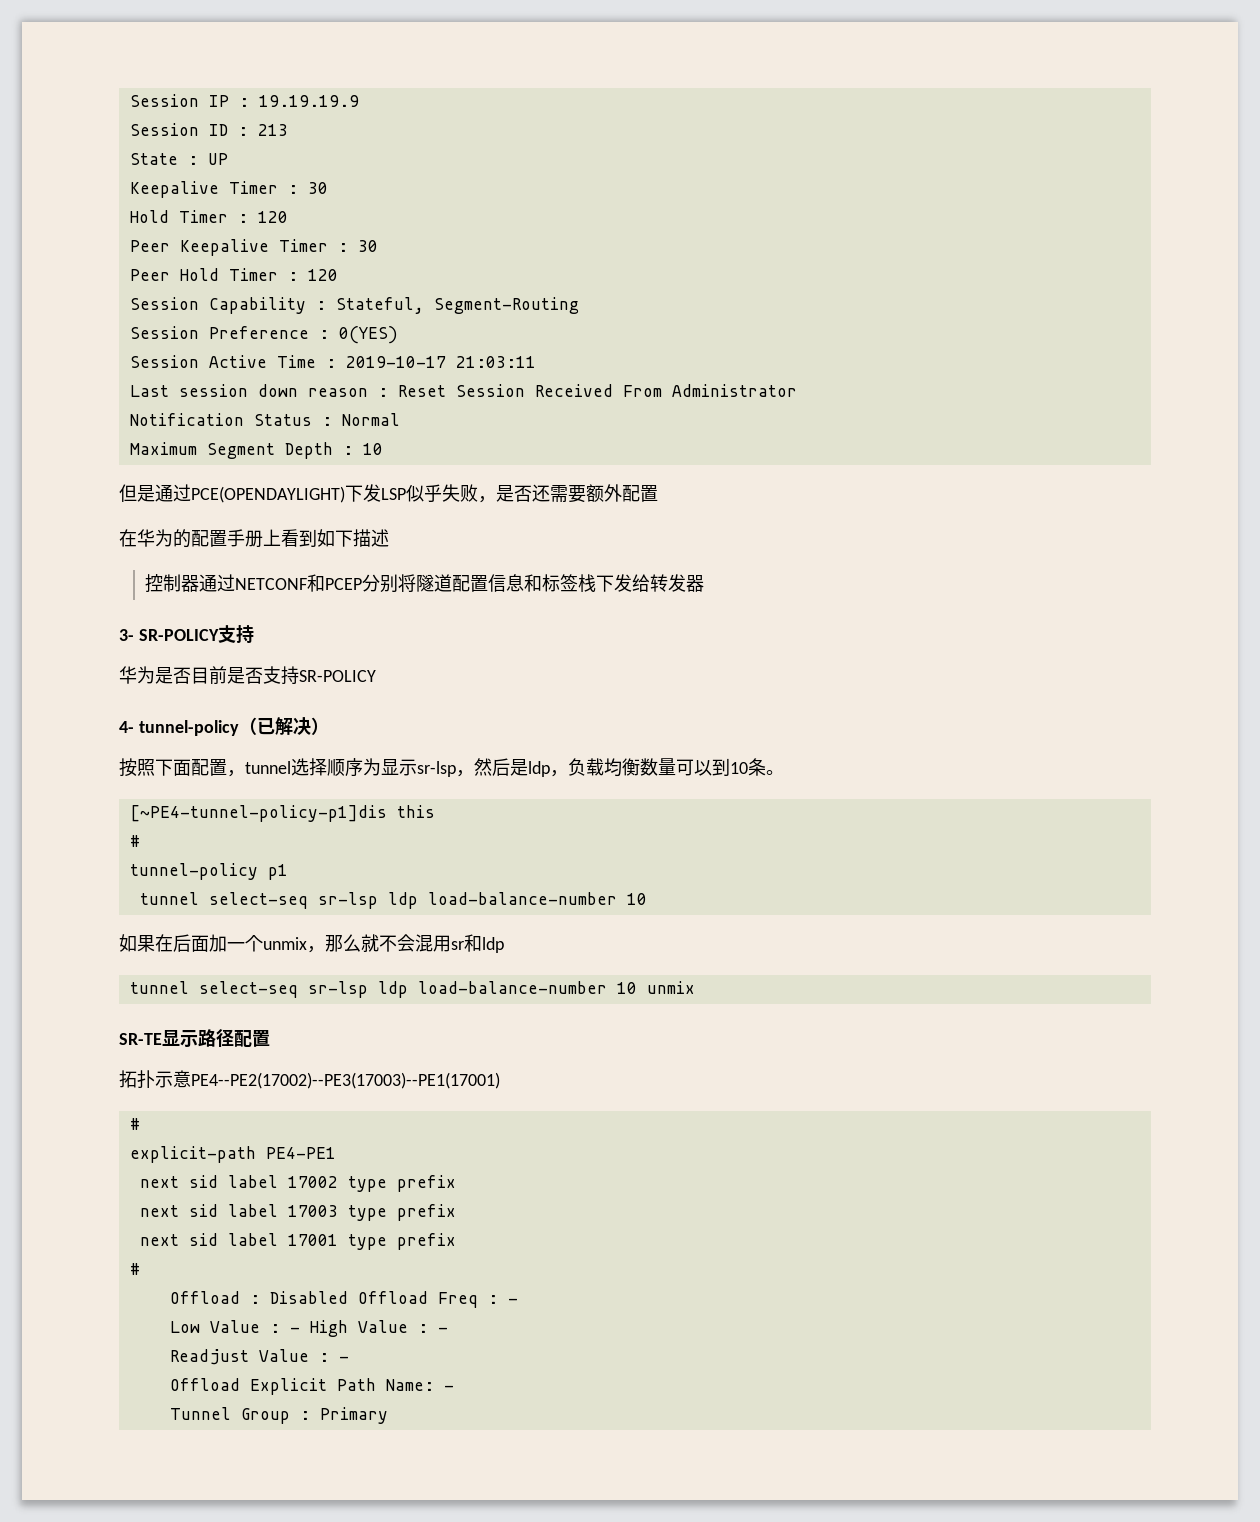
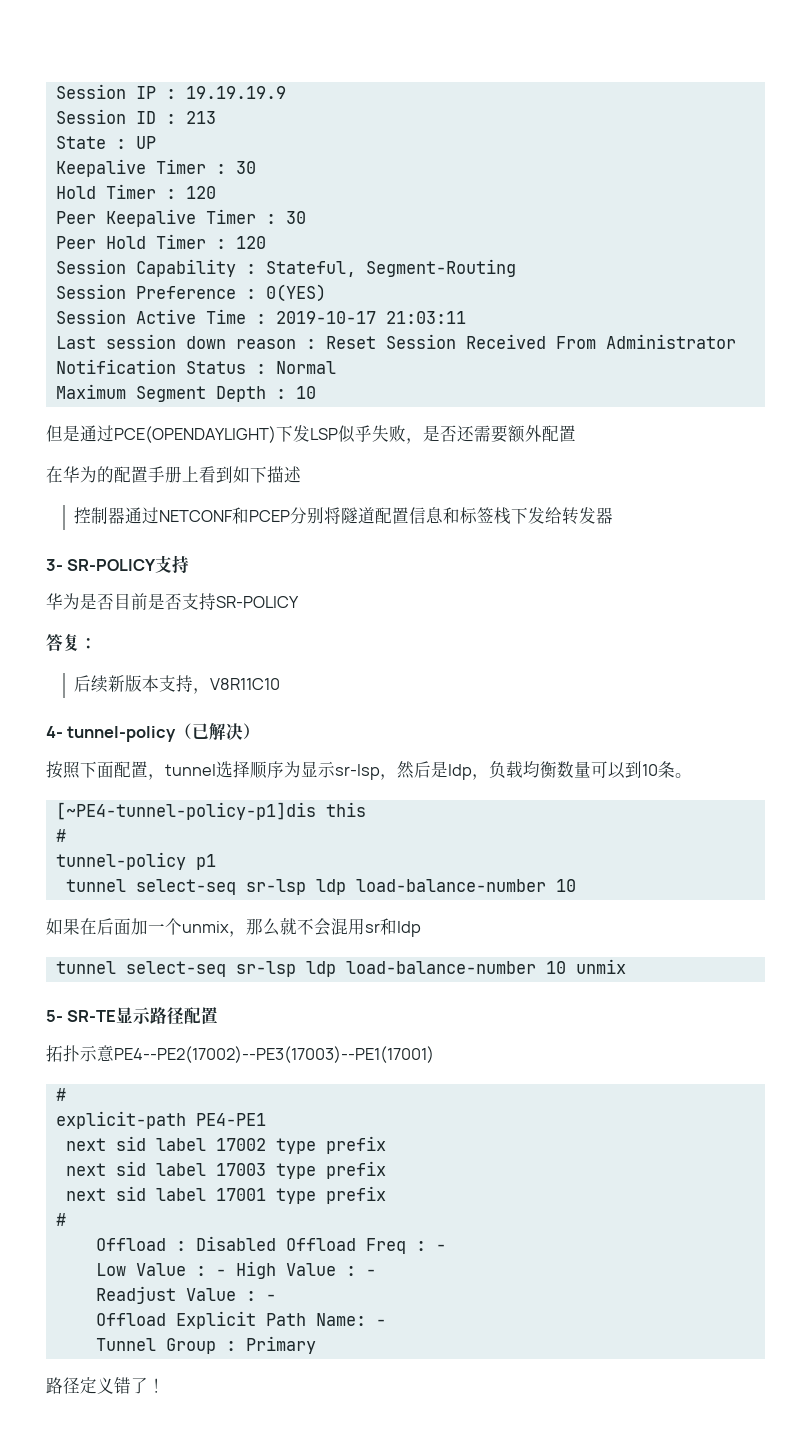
(376, 676) none -> [46,633,97,651] [74,675,281,694] // 答复： // 后续新版本支持，V8R11C10
(695, 987) none -> [46,1010,63,1022] 5-
(388, 1415) none -> [46,1377,165,1394] // 路径定义错了！

